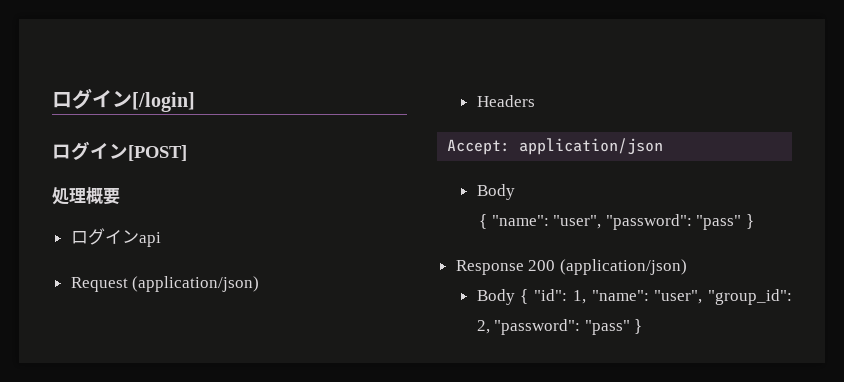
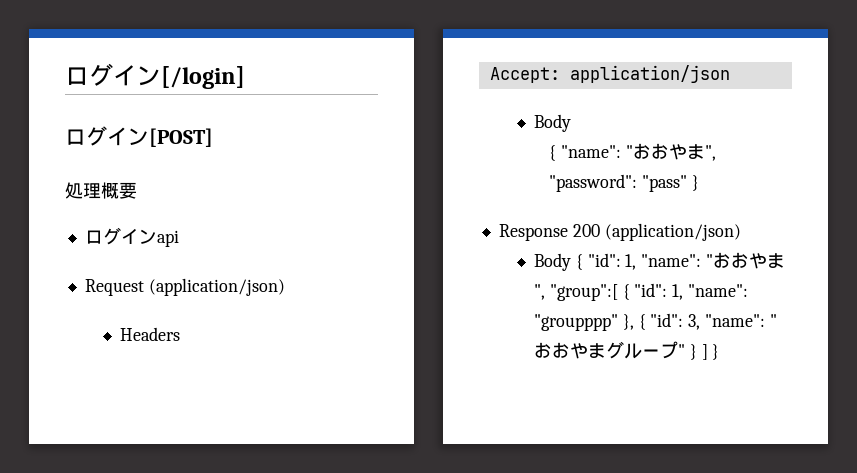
[553,215,602,229] "user", -> [625,143,716,161] "おおやま",
[654,289,792,305] [476,319,630,335] "user", "group_id": 2, "password": "pass" -> [706,252,786,269] [533,283,749,301] [533,313,777,331] [533,341,708,360] "おおやま", "group":[ { "id": 1, "name": "groupppp" }, { "id": 3, "name": "おおやまグループ" } ]

